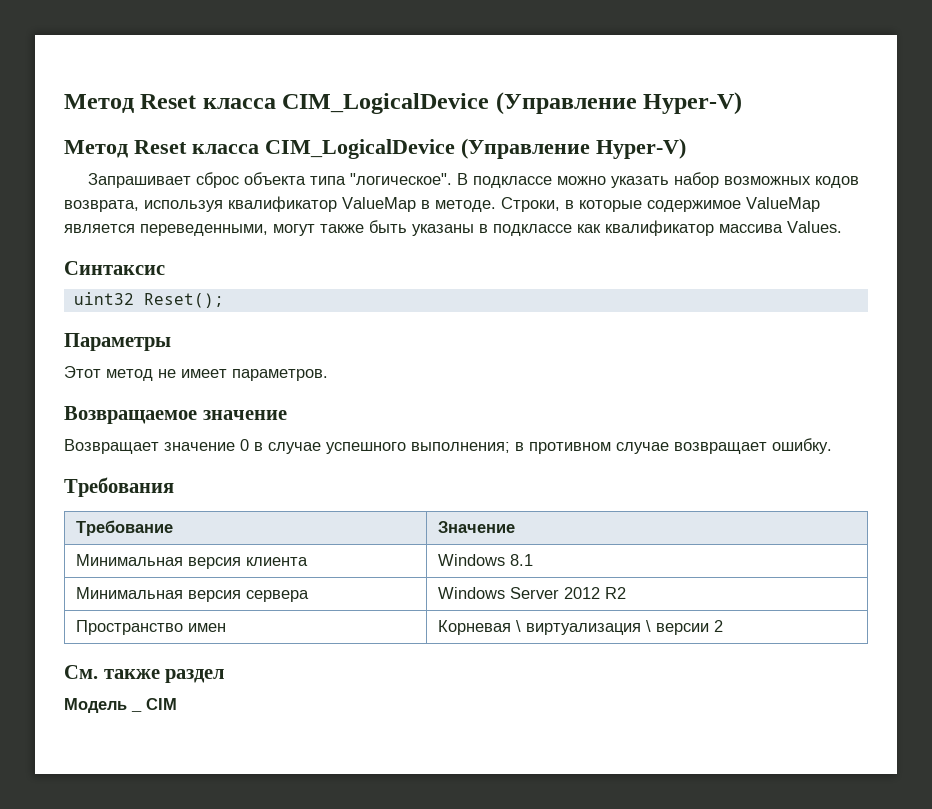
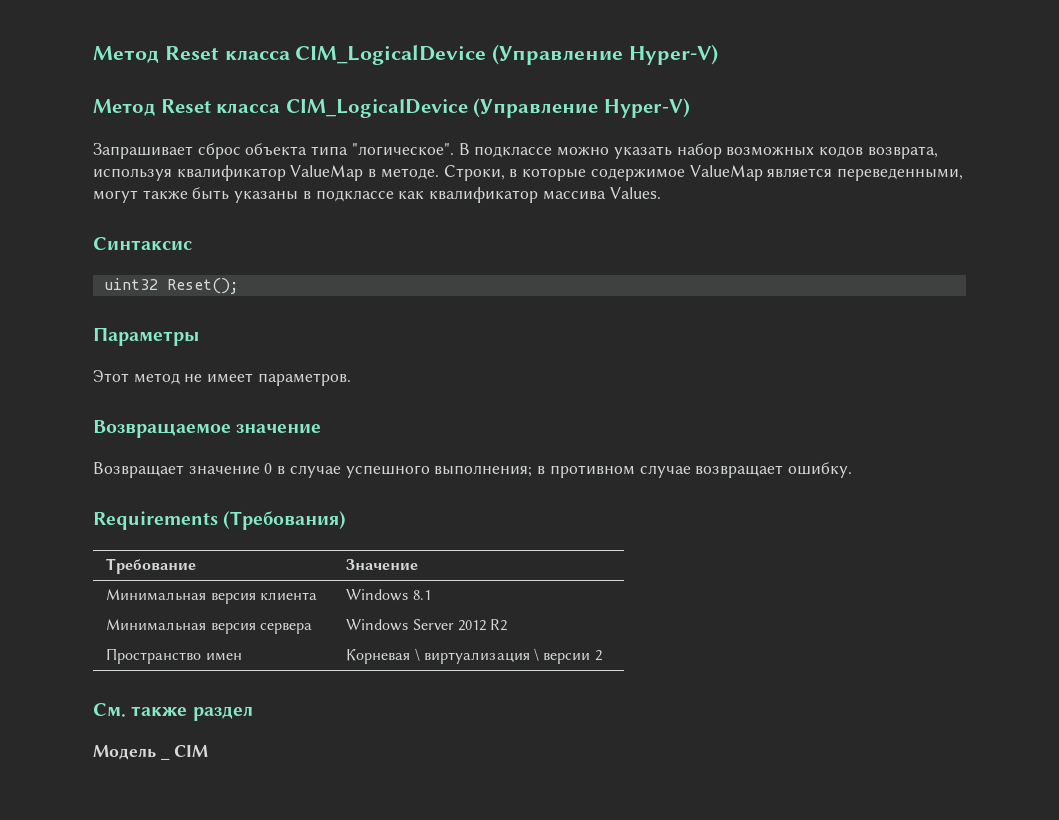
[64,477,174,497] Требования -> [93,511,347,530] Requirements (Требования)

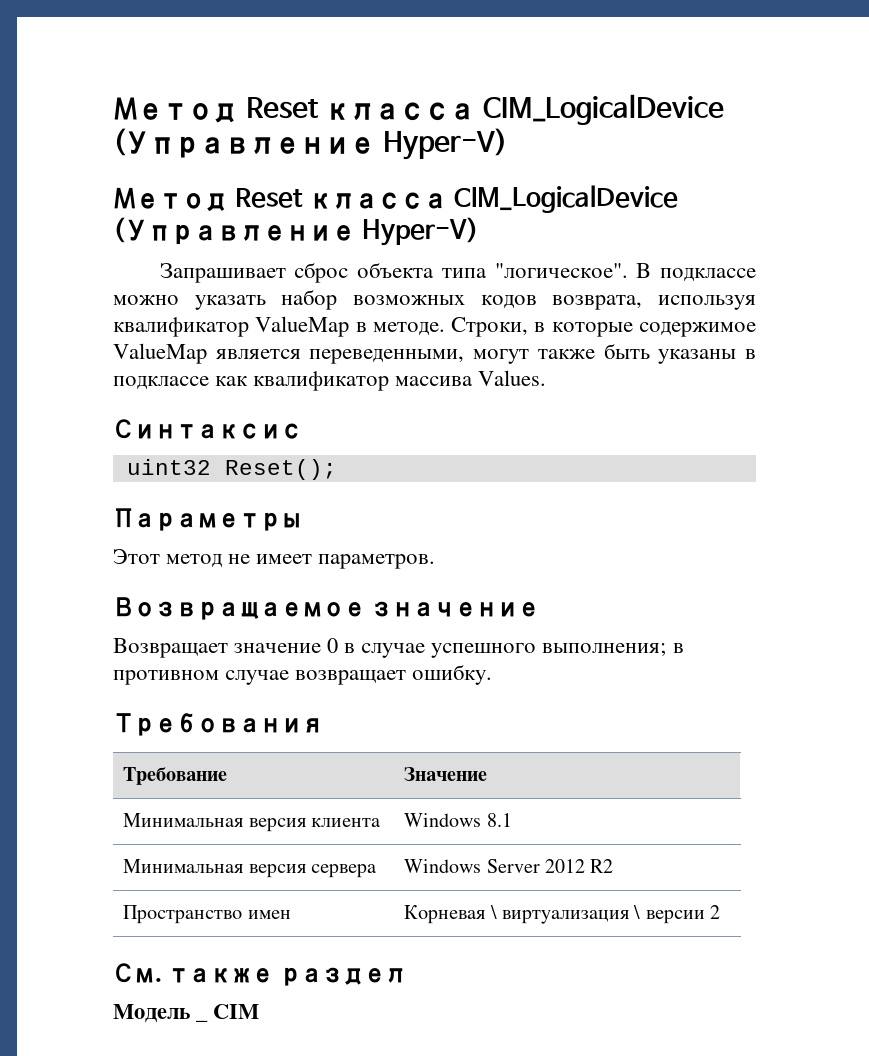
[93,511,347,530] Requirements (Требования) -> [113,713,323,736] Требования

